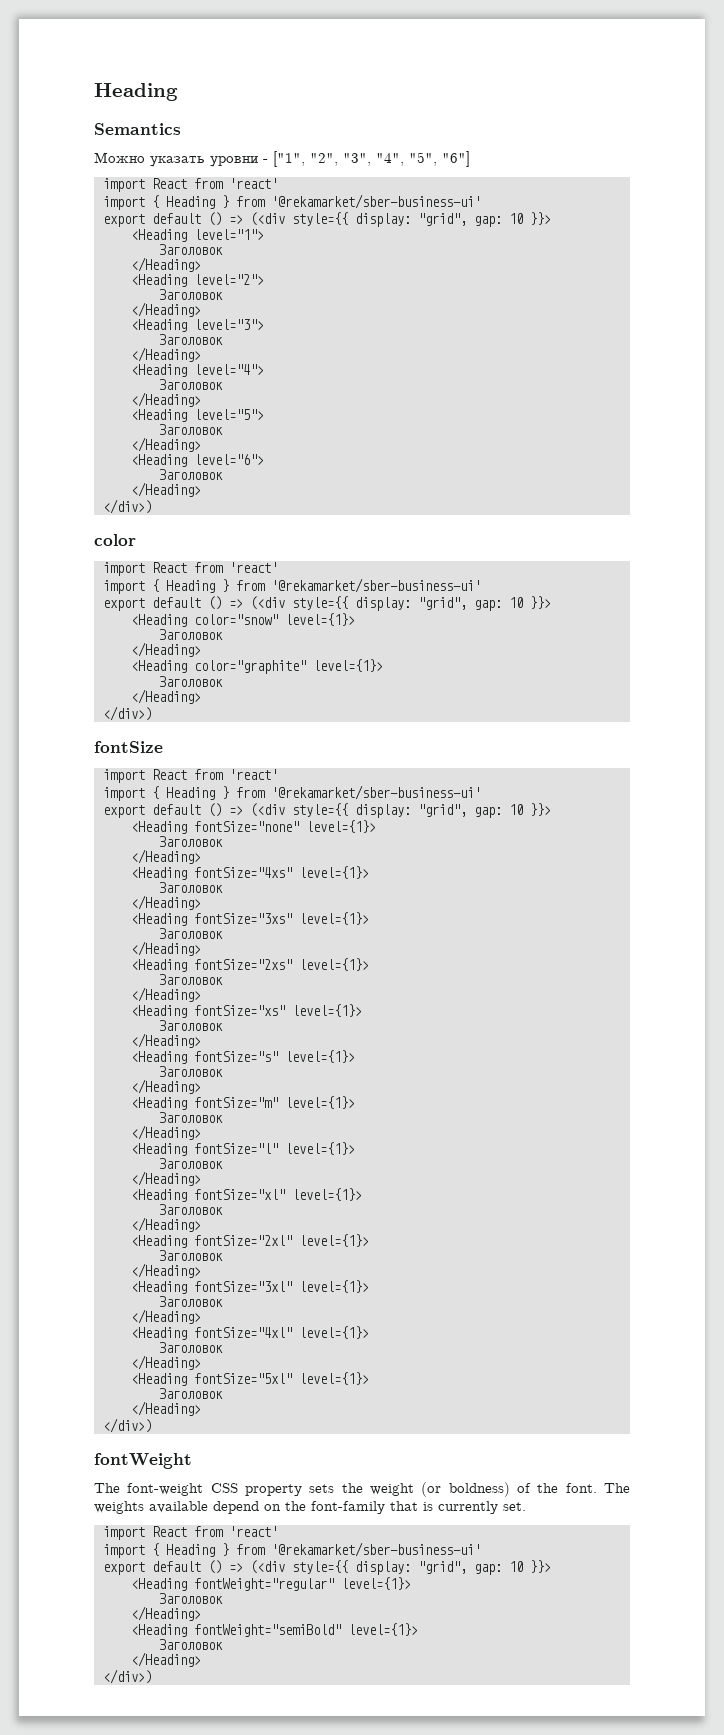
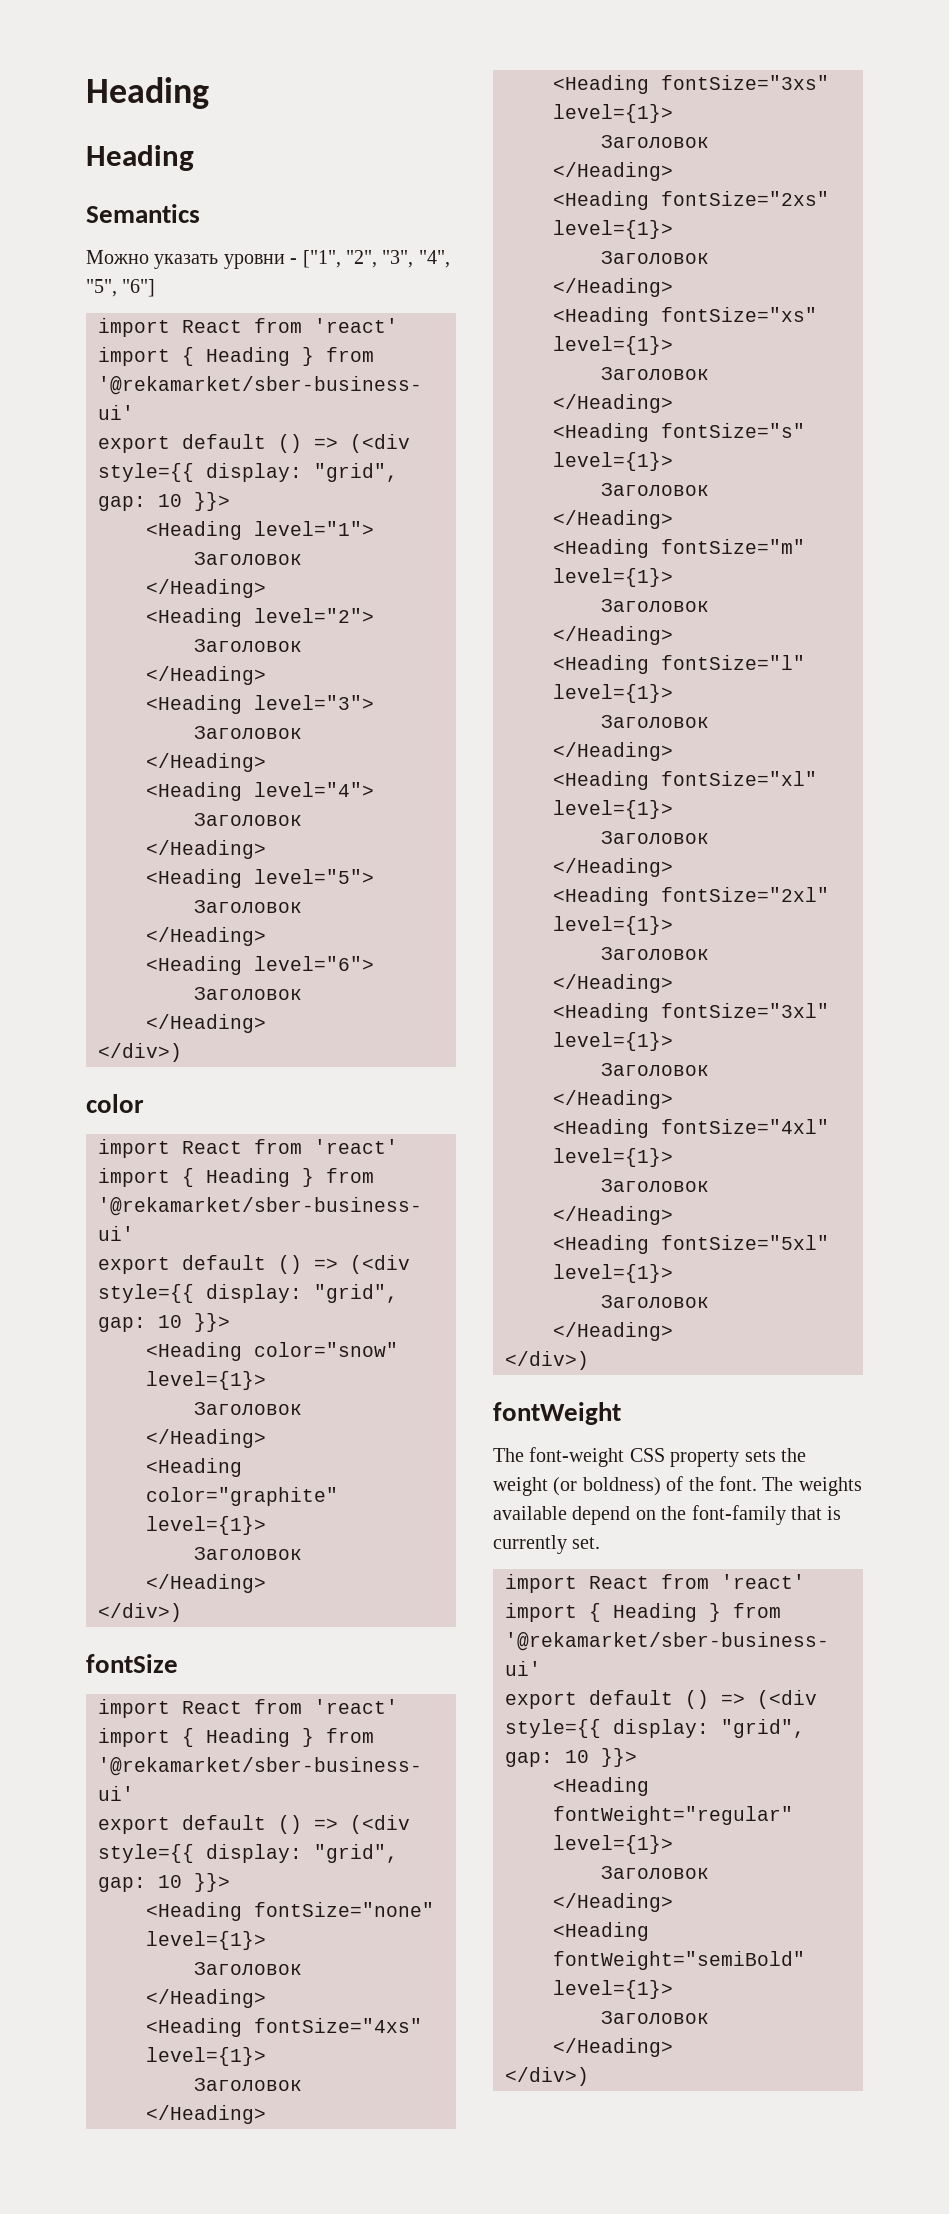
[94,83,178,101] Heading -> [86,77,209,109] [86,145,194,171] Heading // Heading

